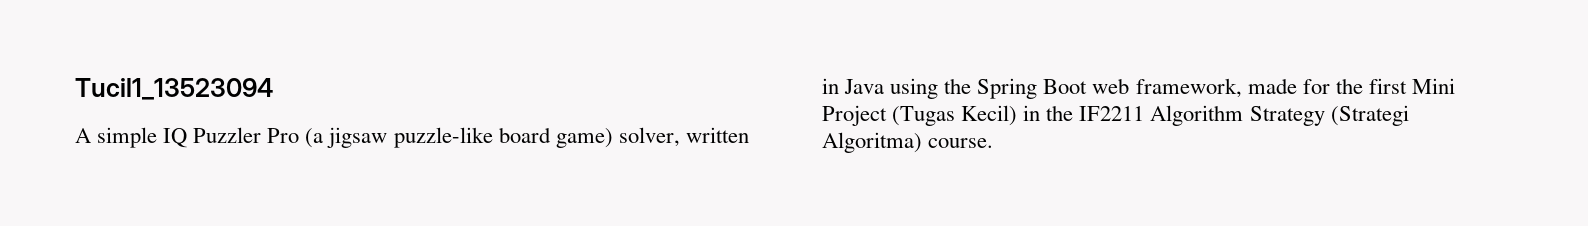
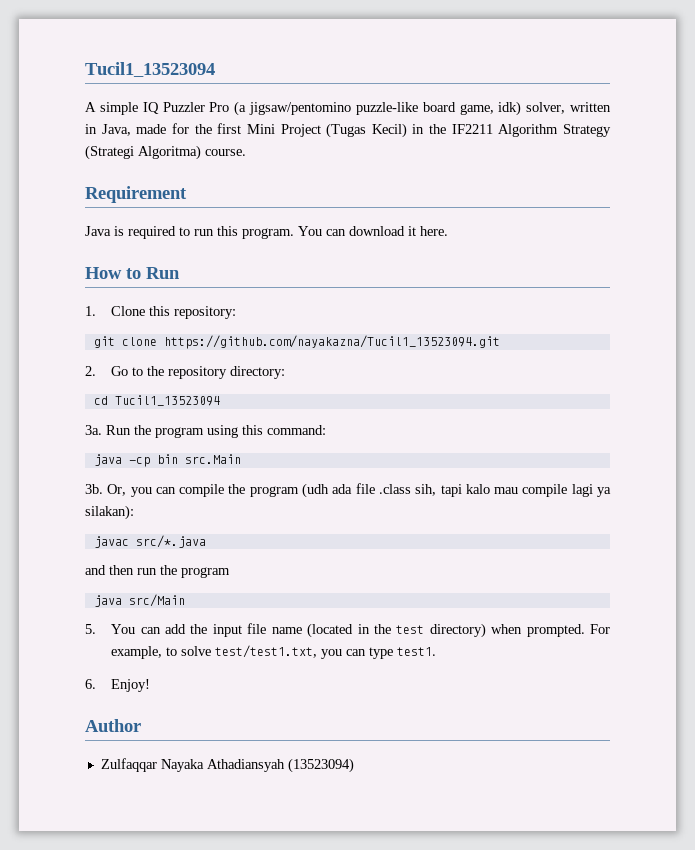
[327,127,388,148] jigsaw -> [249,102,351,115] jigsaw/pentomino
[555,128,613,148] game) -> [459,101,522,116] game, idk)
[844,78,1242,99] Java using the Spring Boot web framework, -> [101,124,131,136] Java,
(994, 143) none -> [85,186,187,203] [85,226,448,239] [85,267,180,279] [85,306,237,319] [93,335,500,349] [85,366,286,379] [93,395,220,406] [85,425,326,438] [93,454,241,467] [85,483,612,498] [85,505,134,520] [93,535,206,548] [85,565,230,578] [93,594,185,607] [85,623,610,638] [111,645,437,659] [85,679,151,692] [85,719,141,732] [100,758,354,773] // Requirement // Java is required to run this program. You can download it here. // How to Run // 1. Clone this repository: // git clone https://github.com/nayakazna/Tucil1_13523094.git // 2. Go to the repository directory: // cd Tucil1_13523094 // 3a. Run the program using this command: // java -cp bin src.Main // 3b. Or, you can compile the program (udh ada file .class sih, tapi kalo mau compile lagi ya silakan): // javac src/*.java // and then run the program // java src/Main // 5. You can add the input file name (located in the test directory) when prompted. For example, to solve test/test1.txt, you can type test1. // 6. Enjoy! // Author // Zulfaqqar Nayaka Athadiansyah (13523094)

